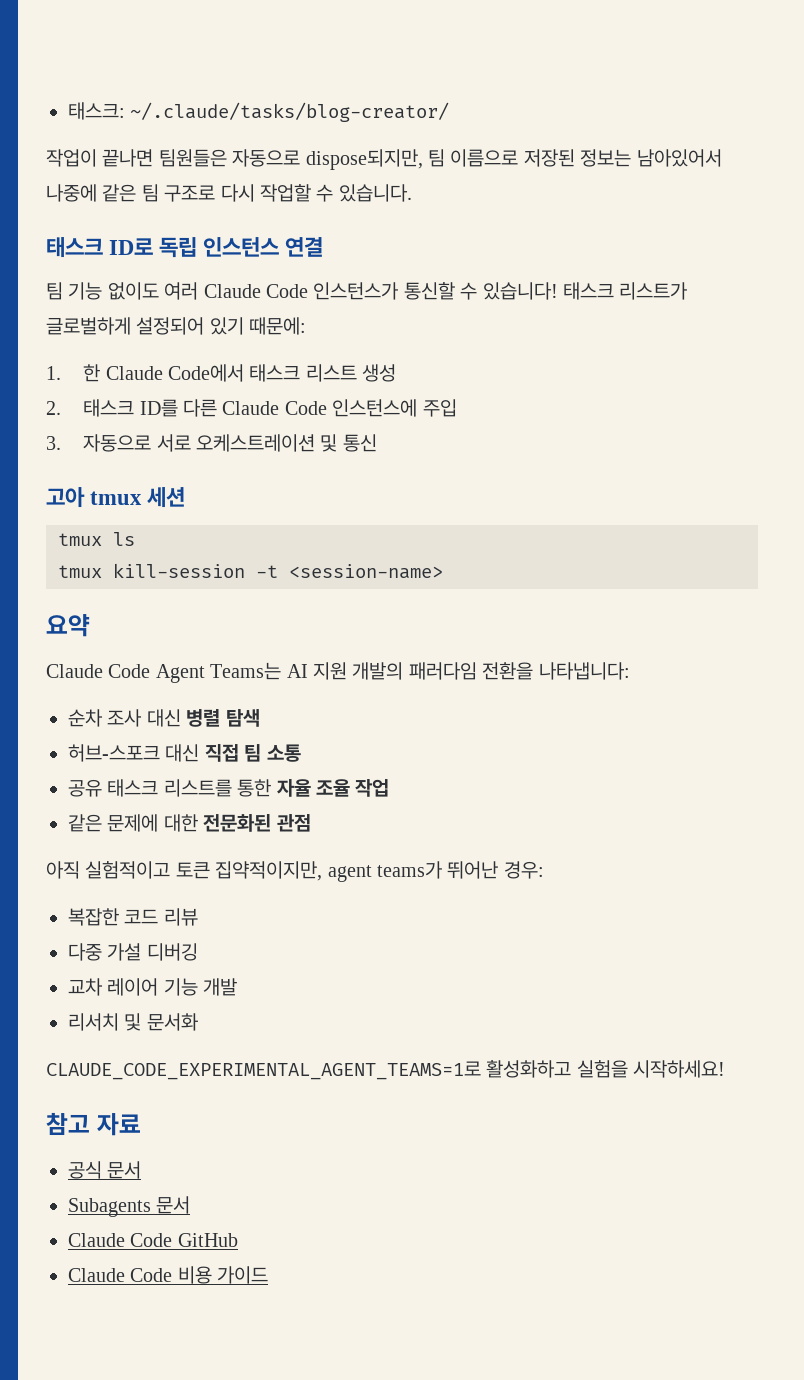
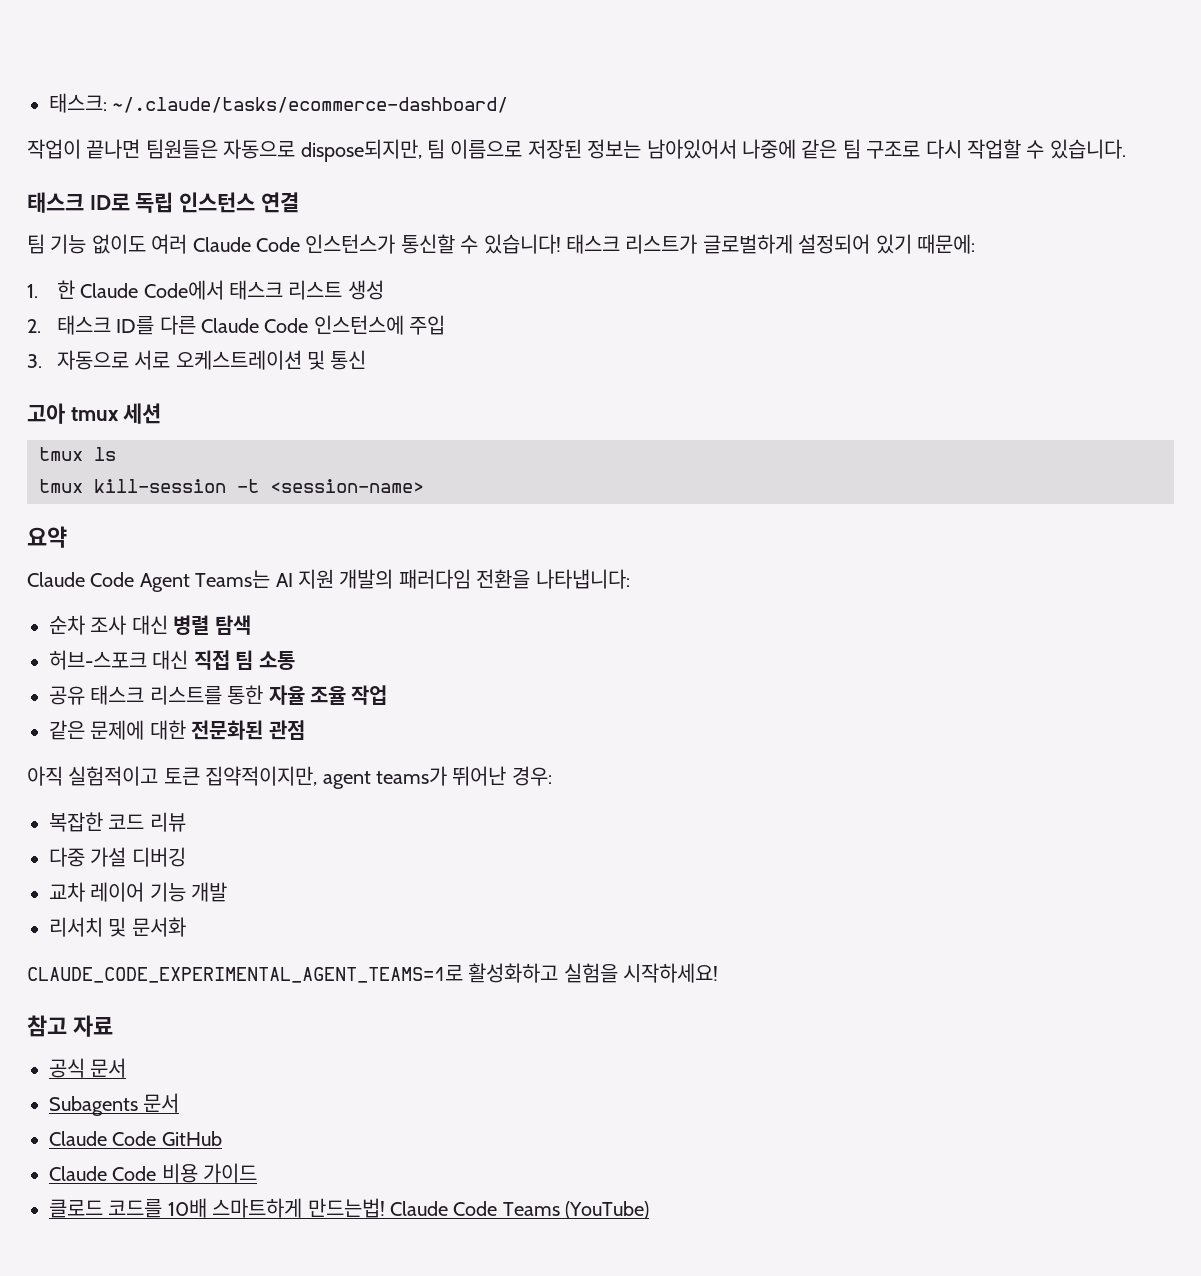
[130,102,450,122] ~/.claude/tasks/blog-creator/ -> [112,97,509,113] ~/.claude/tasks/ecommerce-dashboard/
(269, 1275) none -> [49,1198,650,1219] // 클로드 코드를 10배 스마트하게 만드는법! Claude Code Teams (YouTube)

